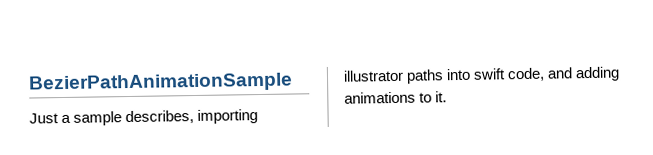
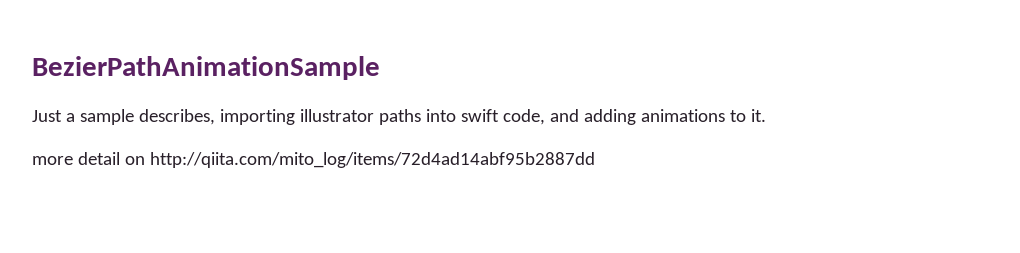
(448, 97) none -> [32,152,595,168] // more detail on http://qiita.com/mito_log/items/72d4ad14abf95b2887dd

